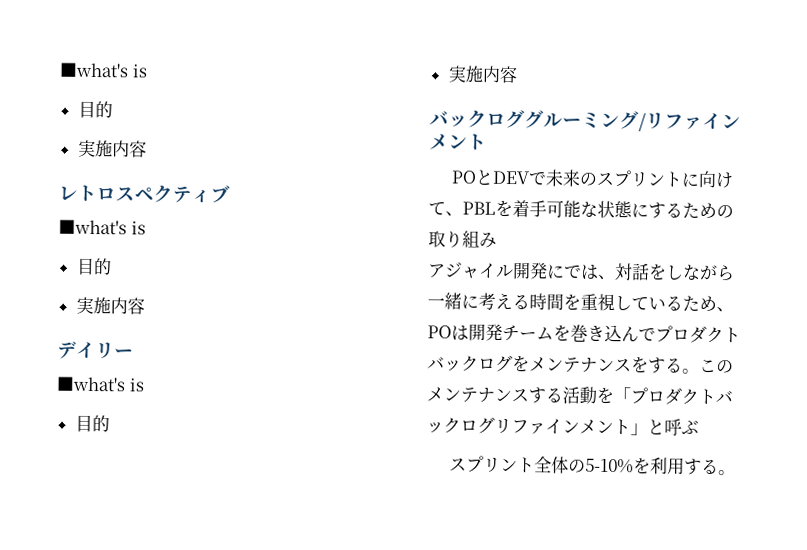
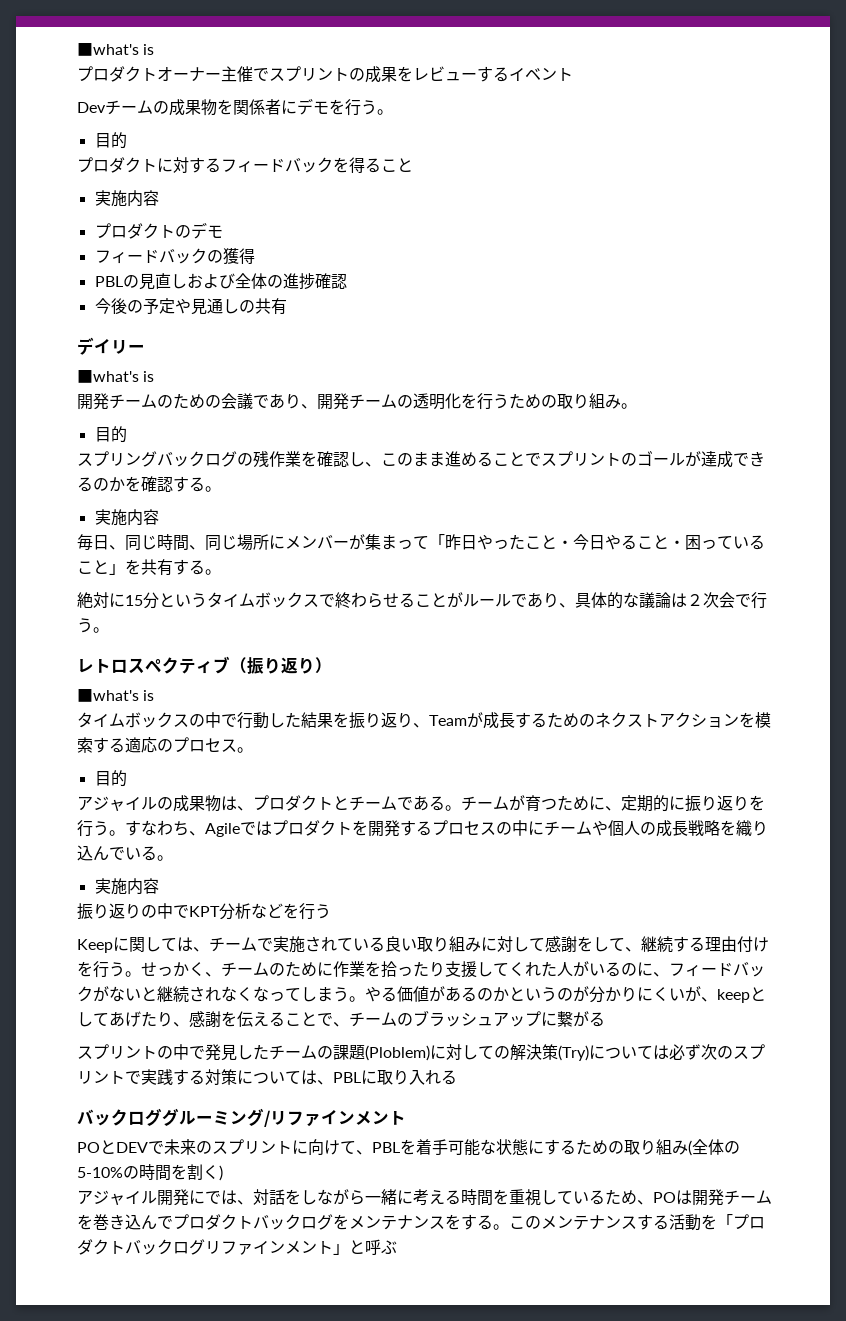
[59,62,148,78] [77,100,113,119] [77,139,147,158] ■what's is // 目的 // 実施内容 -> [77,43,155,56] [77,66,573,83] [77,98,393,116] [94,132,127,149] [77,157,413,173] [94,190,159,207] [94,222,223,239] [94,248,255,265] [94,273,347,290] [94,298,287,315] [77,337,145,355] [77,370,155,383] [77,393,637,410] [94,426,127,443] [77,450,765,468] [77,476,221,492] [94,509,159,526] [77,534,765,551] [77,559,221,576] [77,592,767,609] [77,618,109,633] ■what's is // プロダクトオーナー主催でスプリントの成果をレビューするイベント // Devチームの成果物を関係者にデモを行う。 // 目的 // プロダクトに対するフィードバックを得ること // 実施内容 // プロダクトのデモ // フィードバックの獲得 // PBLの見直しおよび全体の進捗確認 // 今後の予定や見通しの共有 // デイリー // ■what's is // 開発チームのための会議であり、開発チームの透明化を行うための取り組み。 // 目的 // スプリングバックログの残作業を確認し、このまま進めることでスプリントのゴールが達成できるのかを確認する。 // 実施内容 // 毎日、同じ時間、同じ場所にメンバーが集まって「昨日やったこと・今日やること・困っていること」を共有する。 // 絶対に15分というタイムボックスで終わらせることがルールであり、具体的な議論は２次会で行う。
[58,219,146,235] [75,257,112,276] [75,296,145,315] [57,340,134,359] [56,376,144,392] [74,414,110,433] [447,65,518,84] // ■what's is // 目的 // 実施内容 // デイリー // ■what's is // 目的 // 実施内容 -> [230,657,332,674] [77,689,155,702] [77,712,771,729] [77,737,253,753] [94,770,127,787] [77,795,765,812] [77,820,768,837] [77,845,173,861] [94,878,159,895] [77,903,331,920] [77,936,769,953] [77,961,765,978] [77,986,766,1003] [77,1010,605,1027] [77,1044,765,1061] [77,1069,457,1085] （振り返り） // ■what's is // タイムボックスの中で行動した結果を振り返り、Teamが成長するためのネクストアクションを模索する適応のプロセス。 // 目的 // アジャイルの成果物は、プロダクトとチームである。チームが育つために、定期的に振り返りを行う。すなわち、Agileではプロダクトを開発するプロセスの中にチームや個人の成長戦略を織り込んでいる。 // 実施内容 // 振り返りの中でKPT分析などを行う // Keepに関しては、チームで実施されている良い取り組みに対して感謝をして、継続する理由付けを行う。せっかく、チームのために作業を拾ったり支援してくれた人がいるのに、フィードバックがないと継続されなくなってしまう。やる価値があるのかというのが分かりにくいが、keepとしてあげたり、感謝を伝えることで、チームのブラッシュアップに繋がる // スプリントの中で発見したチームの課題(Ploblem)に対しての解決策(Try)については必ず次のスプリントで実践する対策については、PBLに取り入れる
(497, 240) none -> [688,1139,740,1156] [77,1164,223,1181] (全体の5-10%の時間を割く)
[448,455,736,476] // スプリント全体の5-10%を利用する。 -> (397, 1247) none

